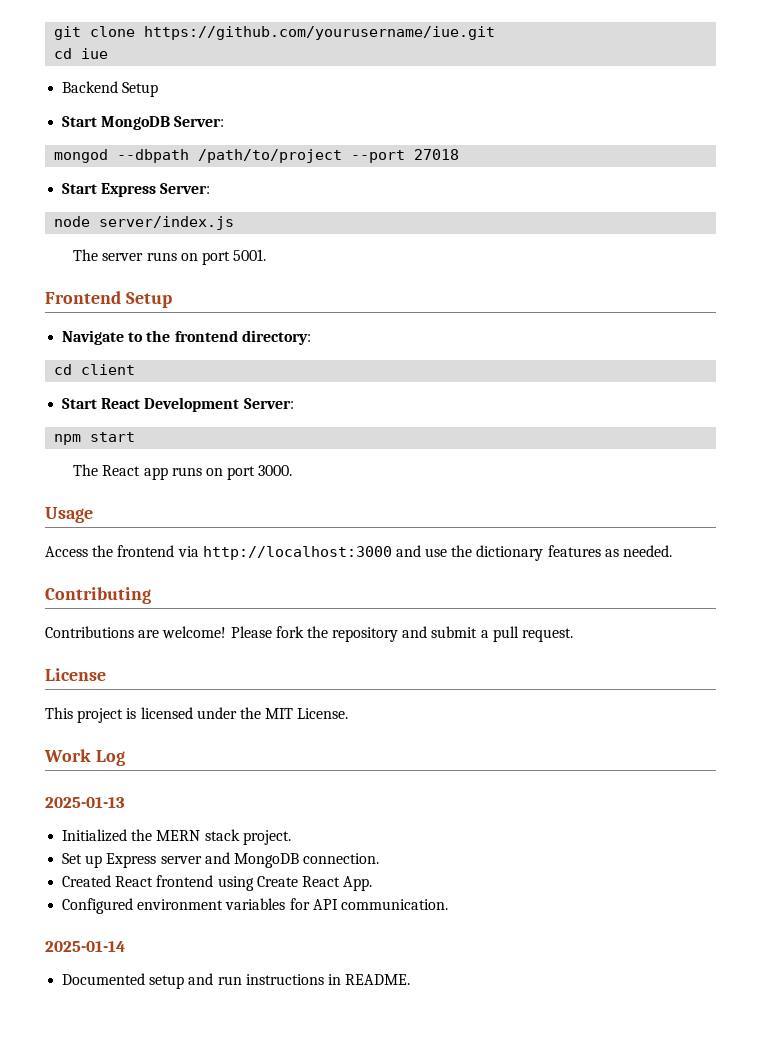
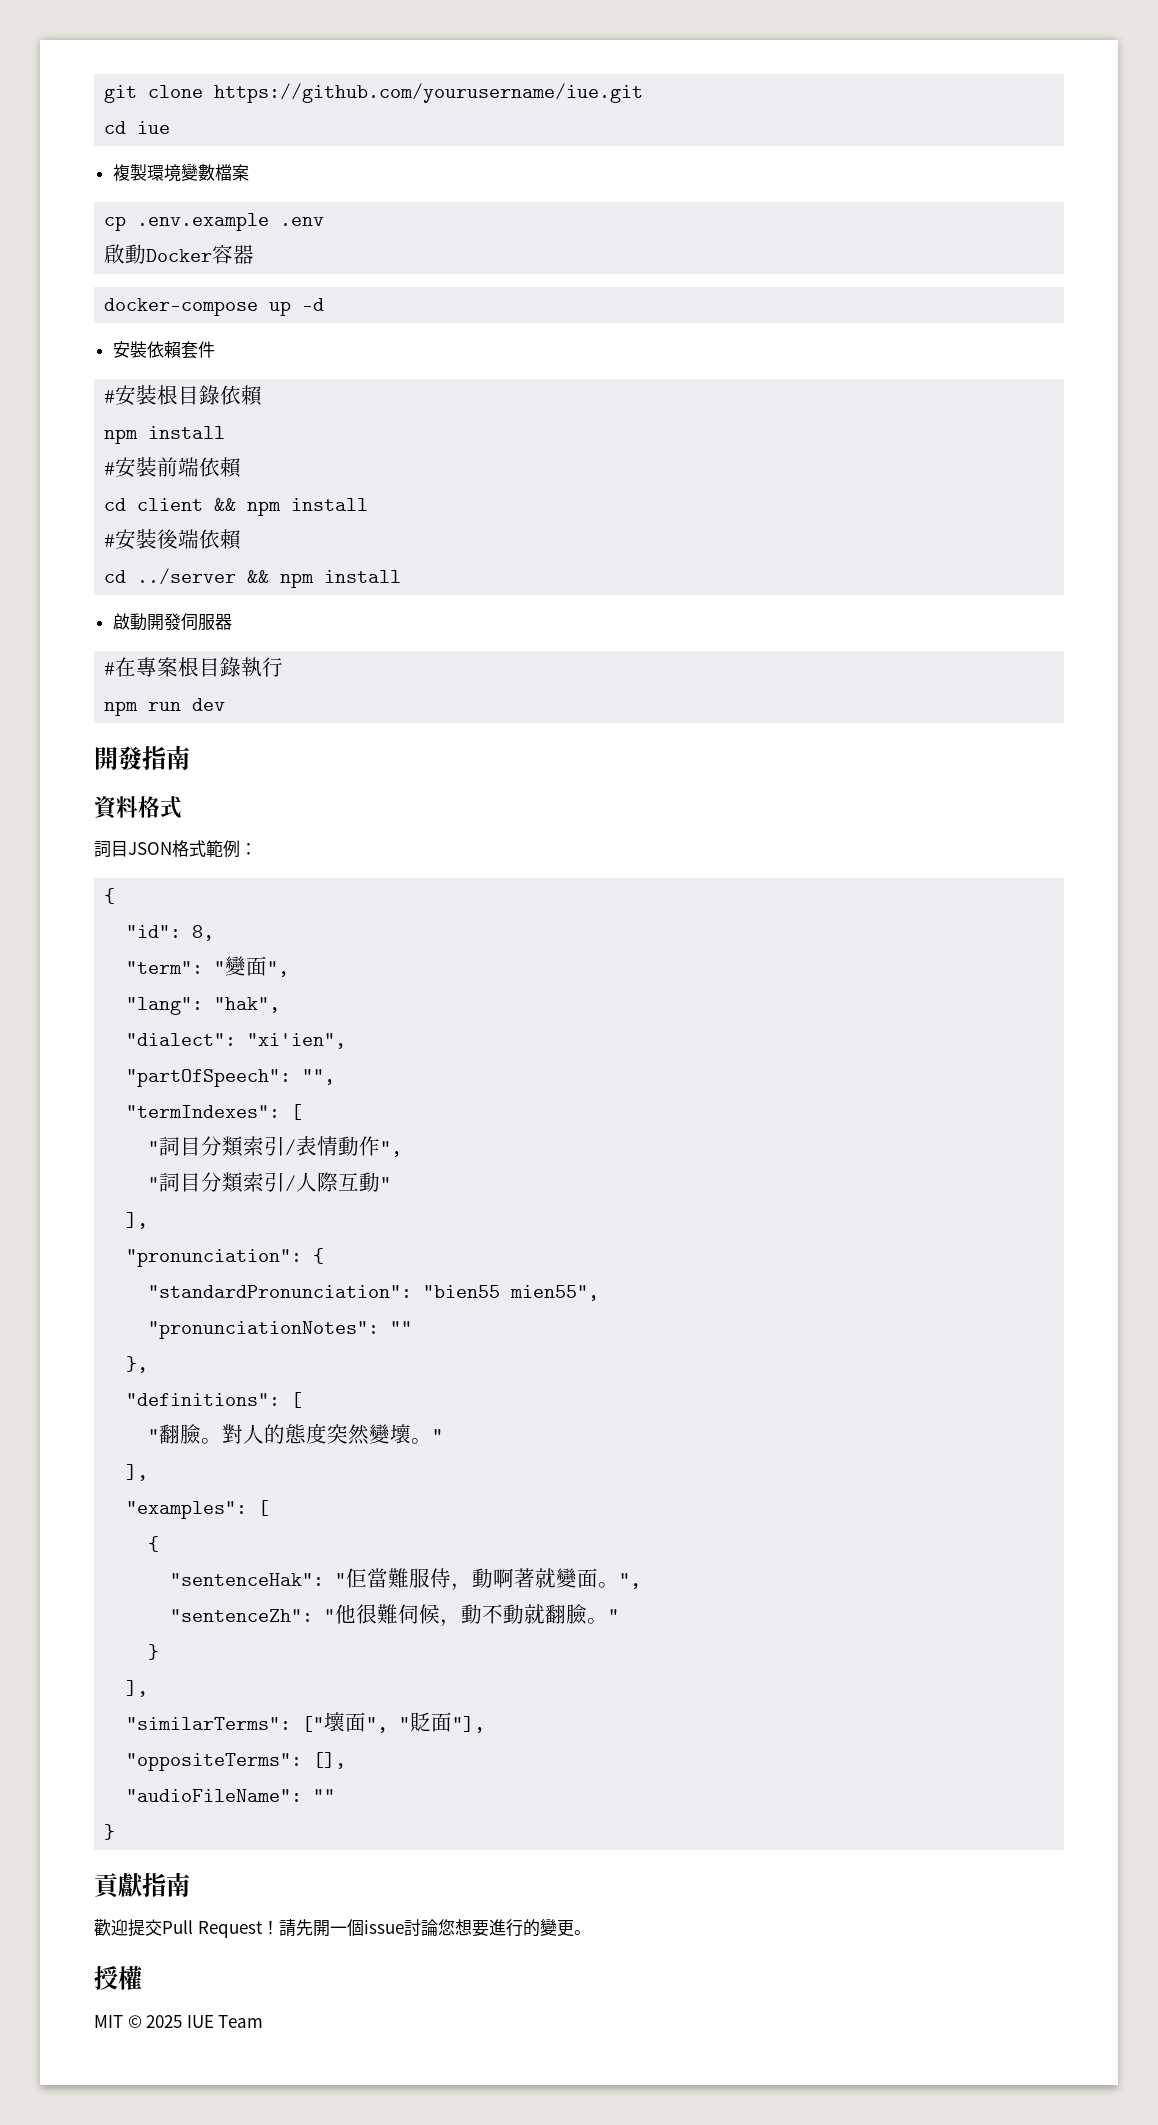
[62,81,159,97] [62,116,225,130] [54,149,460,163] [62,183,211,197] [54,216,235,230] [73,249,267,265] [45,291,172,308] [62,330,311,345] [54,364,136,375] [62,397,294,412] [54,432,136,445] [73,464,293,480] [45,507,93,523] [45,545,673,561] [45,587,151,604] [45,626,574,642] [45,668,106,681] [45,707,349,723] [44,749,125,766] [45,797,125,808] [62,829,291,845] [62,852,380,868] [62,875,373,891] [62,898,448,914] [45,941,125,952] [62,973,411,989] Backend Setup // Start MongoDB Server: // mongod --dbpath /path/to/project --port 27018 // Start Express Server: // node server/index.js // The server runs on port 5001. // Frontend Setup // Navigate to the frontend directory: // cd client // Start React Development Server: // npm start // The React app runs on port 3000. // Usage // Access the frontend via http://localhost:3000 and use the dictionary features as needed. // Contributing // Contributions are welcome! Please fork the repository and submit a pull request. // License // This project is licensed under the MIT License. // Work Log // 2025-01-13 // Initialized the MERN stack project. // Set up Express server and MongoDB connection. // Created React frontend using Create React App. // Configured environment variables for API communication. // 2025-01-14 // Documented setup and run instructions in README. -> [112,163,249,182] [104,213,325,231] [104,244,255,264] [104,298,325,316] [112,341,215,359] [104,385,263,406] [104,426,226,444] [104,457,242,478] [104,498,369,516] [104,529,242,550] [104,568,402,588] [112,613,232,631] [104,657,284,677] [104,698,226,716] [94,745,190,770] [94,796,182,820] [94,840,257,858] [104,888,116,904] [126,925,215,941] [126,956,290,977] [126,997,281,1015] [126,1033,347,1049] [126,1069,336,1087] [126,1104,303,1120] [148,1136,403,1157] [148,1172,392,1193] [126,1212,149,1229] [126,1248,325,1267] [148,1285,600,1301] [148,1321,413,1339] [126,1356,149,1373] [126,1392,303,1408] [148,1423,444,1445] [126,1464,149,1481] [126,1500,270,1519] [148,1536,160,1552] [170,1568,642,1591] [170,1604,620,1627] [148,1644,160,1660] [126,1680,149,1697] [126,1712,486,1733] [126,1752,347,1771] [126,1789,336,1802] [104,1824,116,1840] [94,1872,190,1899] [94,1918,591,1938] [94,1966,142,1990] [94,2015,264,2028] 複製環境變數檔案 // cp .env.example .env // 啟動Docker容器 // docker-compose up -d // 安裝依賴套件 // #安裝根目錄依賴 // npm install // #安裝前端依賴 // cd client && npm install // #安裝後端依賴 // cd ../server && npm install // 啟動開發伺服器 // #在專案根目錄執行 // npm run dev // 開發指南 // 資料格式 // 詞目JSON格式範例： // { // "id": 8, // "term": "變面", // "lang": "hak", // "dialect": "xi'ien", // "partOfSpeech": "", // "termIndexes": [ // "詞目分類索引/表情動作", // "詞目分類索引/人際互動" // ], // "pronunciation": { // "standardPronunciation": "bien55 mien55", // "pronunciationNotes": "" // }, // "definitions": [ // "翻臉。對人的態度突然變壞。" // ], // "examples": [ // { // "sentenceHak": "佢當難服侍，動啊著就變面。", // "sentenceZh": "他很難伺候，動不動就翻臉。" // } // ], // "similarTerms": ["壞面", "貶面"], // "oppositeTerms": [], // "audioFileName": "" // } // 貢獻指南 // 歡迎提交Pull Request！請先開一個issue討論您想要進行的變更。 // 授權 // MIT © 2025 IUE Team

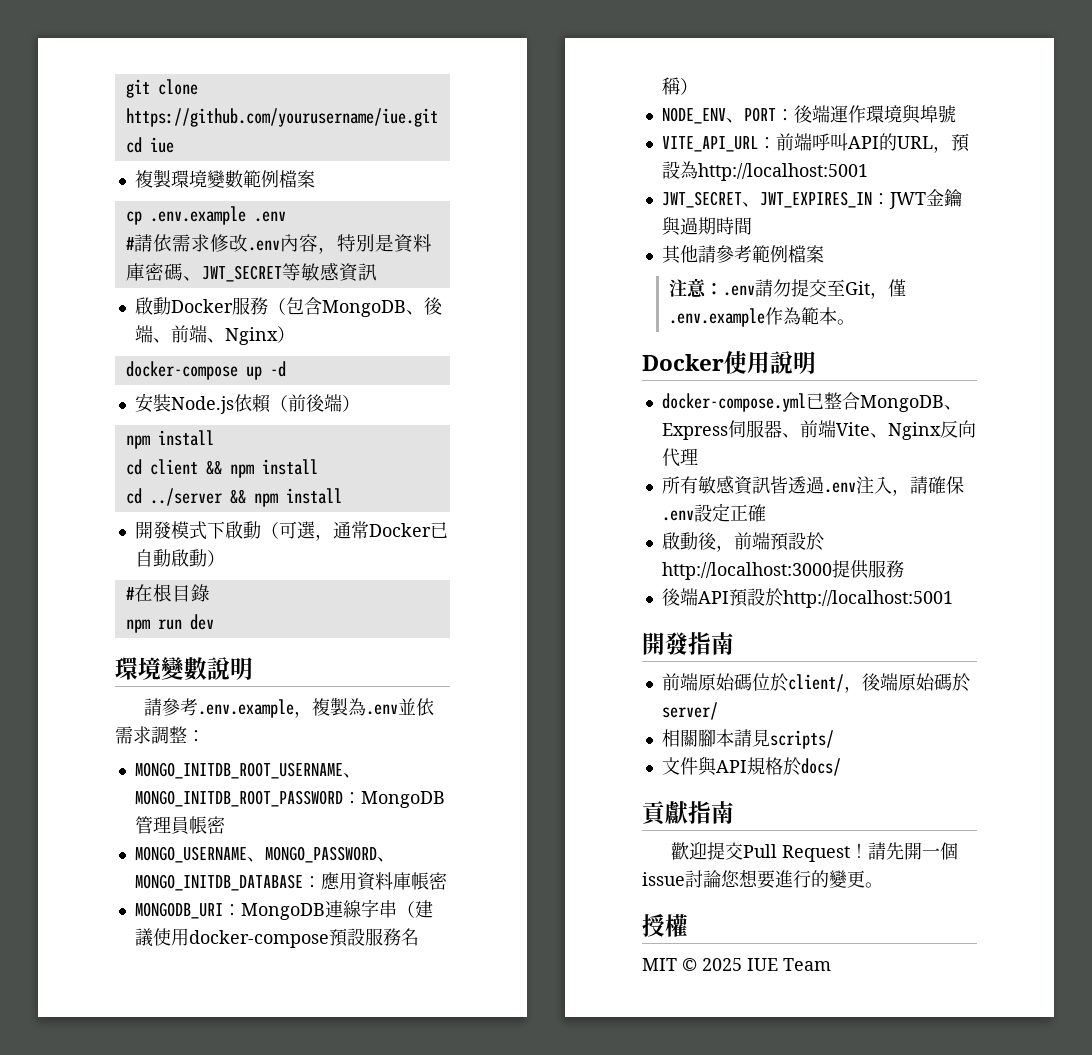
(215, 172) none -> [242,170,279,188] 範例
[104,244,255,264] [104,298,325,316] [112,341,215,359] [104,385,263,406] [104,426,226,444] [104,457,242,478] 啟動Docker容器 // docker-compose up -d // 安裝依賴套件 // #安裝根目錄依賴 // npm install // #安裝前端依賴 -> [125,234,432,254] [125,263,377,282] [134,297,443,317] [134,325,295,345] [125,361,286,380] [134,393,360,414] [125,430,214,449] #請依需求修改.env內容，特別是資料庫密碼、JWT_SECRET等敏感資訊 // 啟動Docker服務（包含MongoDB、後端、前端、Nginx） // docker-compose up -d // 安裝Node.js依賴（前後端） // npm install
[104,529,242,550] // #安裝後端依賴 -> (318, 467) none
[112,613,232,631] 啟動開發伺服器 -> [134,521,448,541] [134,549,225,567] 開發模式下啟動（可選，通常Docker已自動啟動）
[136,657,284,677] 專案根目錄執行 -> [152,584,210,602] 根目錄
[94,745,190,770] [94,796,182,820] [94,840,257,858] [104,888,116,904] [126,925,215,941] [126,956,290,977] [126,997,281,1015] [126,1033,347,1049] [126,1069,336,1087] [126,1104,303,1120] [148,1136,403,1157] [148,1172,392,1193] [126,1212,149,1229] [126,1248,325,1267] [148,1285,600,1301] [148,1321,413,1339] [126,1356,149,1373] [126,1392,303,1408] [148,1423,444,1445] [126,1464,149,1481] [126,1500,270,1519] [148,1536,160,1552] [170,1568,642,1591] [170,1604,620,1627] [148,1644,160,1660] [126,1680,149,1697] [126,1712,486,1733] [126,1752,347,1771] [126,1789,336,1802] [104,1824,116,1840] 開發指南 // 資料格式 // 詞目JSON格式範例： // { // "id": 8, // "term": "變面", // "lang": "hak", // "dialect": "xi'ien", // "partOfSpeech": "", // "termIndexes": [ // "詞目分類索引/表情動作", // "詞目分類索引/人際互動" // ], // "pronunciation": { // "standardPronunciation": "bien55 mien55", // "pronunciationNotes": "" // }, // "definitions": [ // "翻臉。對人的態度突然變壞。" // ], // "examples": [ // { // "sentenceHak": "佢當難服侍，動啊著就變面。", // "sentenceZh": "他很難伺候，動不動就翻臉。" // } // ], // "similarTerms": ["壞面", "貶面"], // "oppositeTerms": [], // "audioFileName": "" // } -> [115,657,253,680] [143,697,434,718] [115,726,205,744] [134,762,361,779] [134,790,445,808] [134,816,225,834] [134,846,395,863] [134,872,447,891] [134,899,433,920] [134,928,419,948] [661,77,698,95] [661,104,956,124] [661,133,969,153] [661,161,868,181] [661,189,962,209] [661,216,752,236] [661,245,824,264] [668,278,906,299] [668,307,855,327] [642,351,816,374] [661,392,962,412] [661,420,976,440] [661,448,698,467] [661,476,964,496] [661,503,766,522] [661,532,824,552] [661,560,904,580] [661,588,953,608] [642,632,734,655] [661,673,970,693] [661,702,718,720] [661,729,834,749] [661,756,841,776] 環境變數說明 // 請參考.env.example，複製為.env並依需求調整： // MONGO_INITDB_ROOT_USERNAME、MONGO_INITDB_ROOT_PASSWORD：MongoDB管理員帳密 // MONGO_USERNAME、MONGO_PASSWORD、MONGO_INITDB_DATABASE：應用資料庫帳密 // MONGODB_URI：MongoDB連線字串（建議使用docker-compose預設服務名稱） // NODE_ENV、PORT：後端運作環境與埠號 // VITE_API_URL：前端呼叫API的URL，預設為http://localhost:5001 // JWT_SECRET、JWT_EXPIRES_IN：JWT金鑰與過期時間 // 其他請參考範例檔案 // 注意：.env請勿提交至Git，僅.env.example作為範本。 // Docker使用說明 // docker-compose.yml已整合MongoDB、Express伺服器、前端Vite、Nginx反向代理 // 所有敏感資訊皆透過.env注入，請確保.env設定正確 // 啟動後，前端預設於http://localhost:3000提供服務 // 後端API預設於http://localhost:5001 // 開發指南 // 前端原始碼位於client/，後端原始碼於server/ // 相關腳本請見scripts/ // 文件與API規格於docs/

